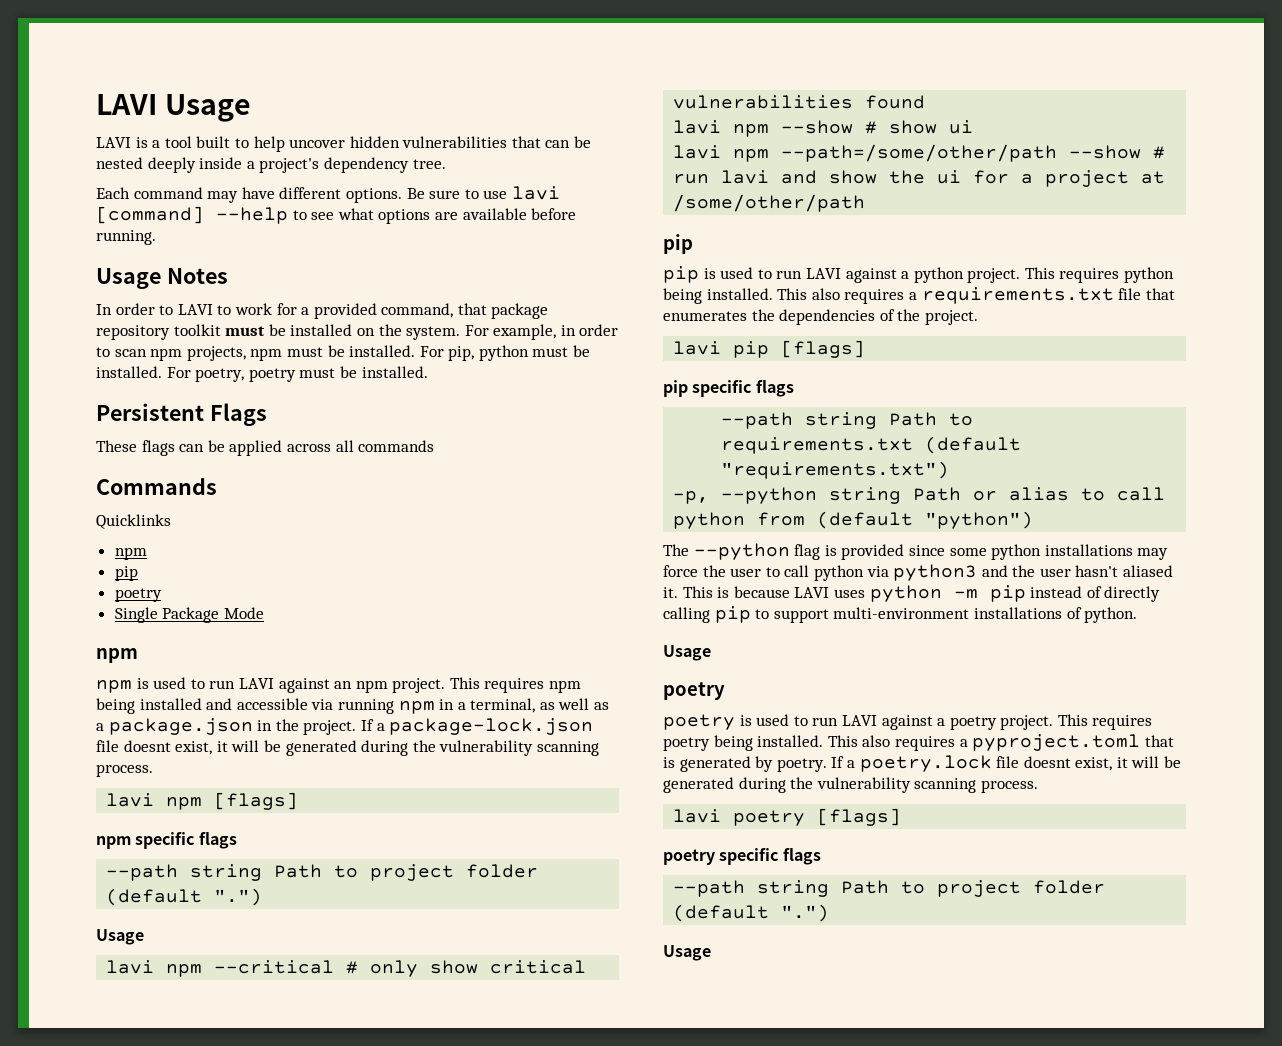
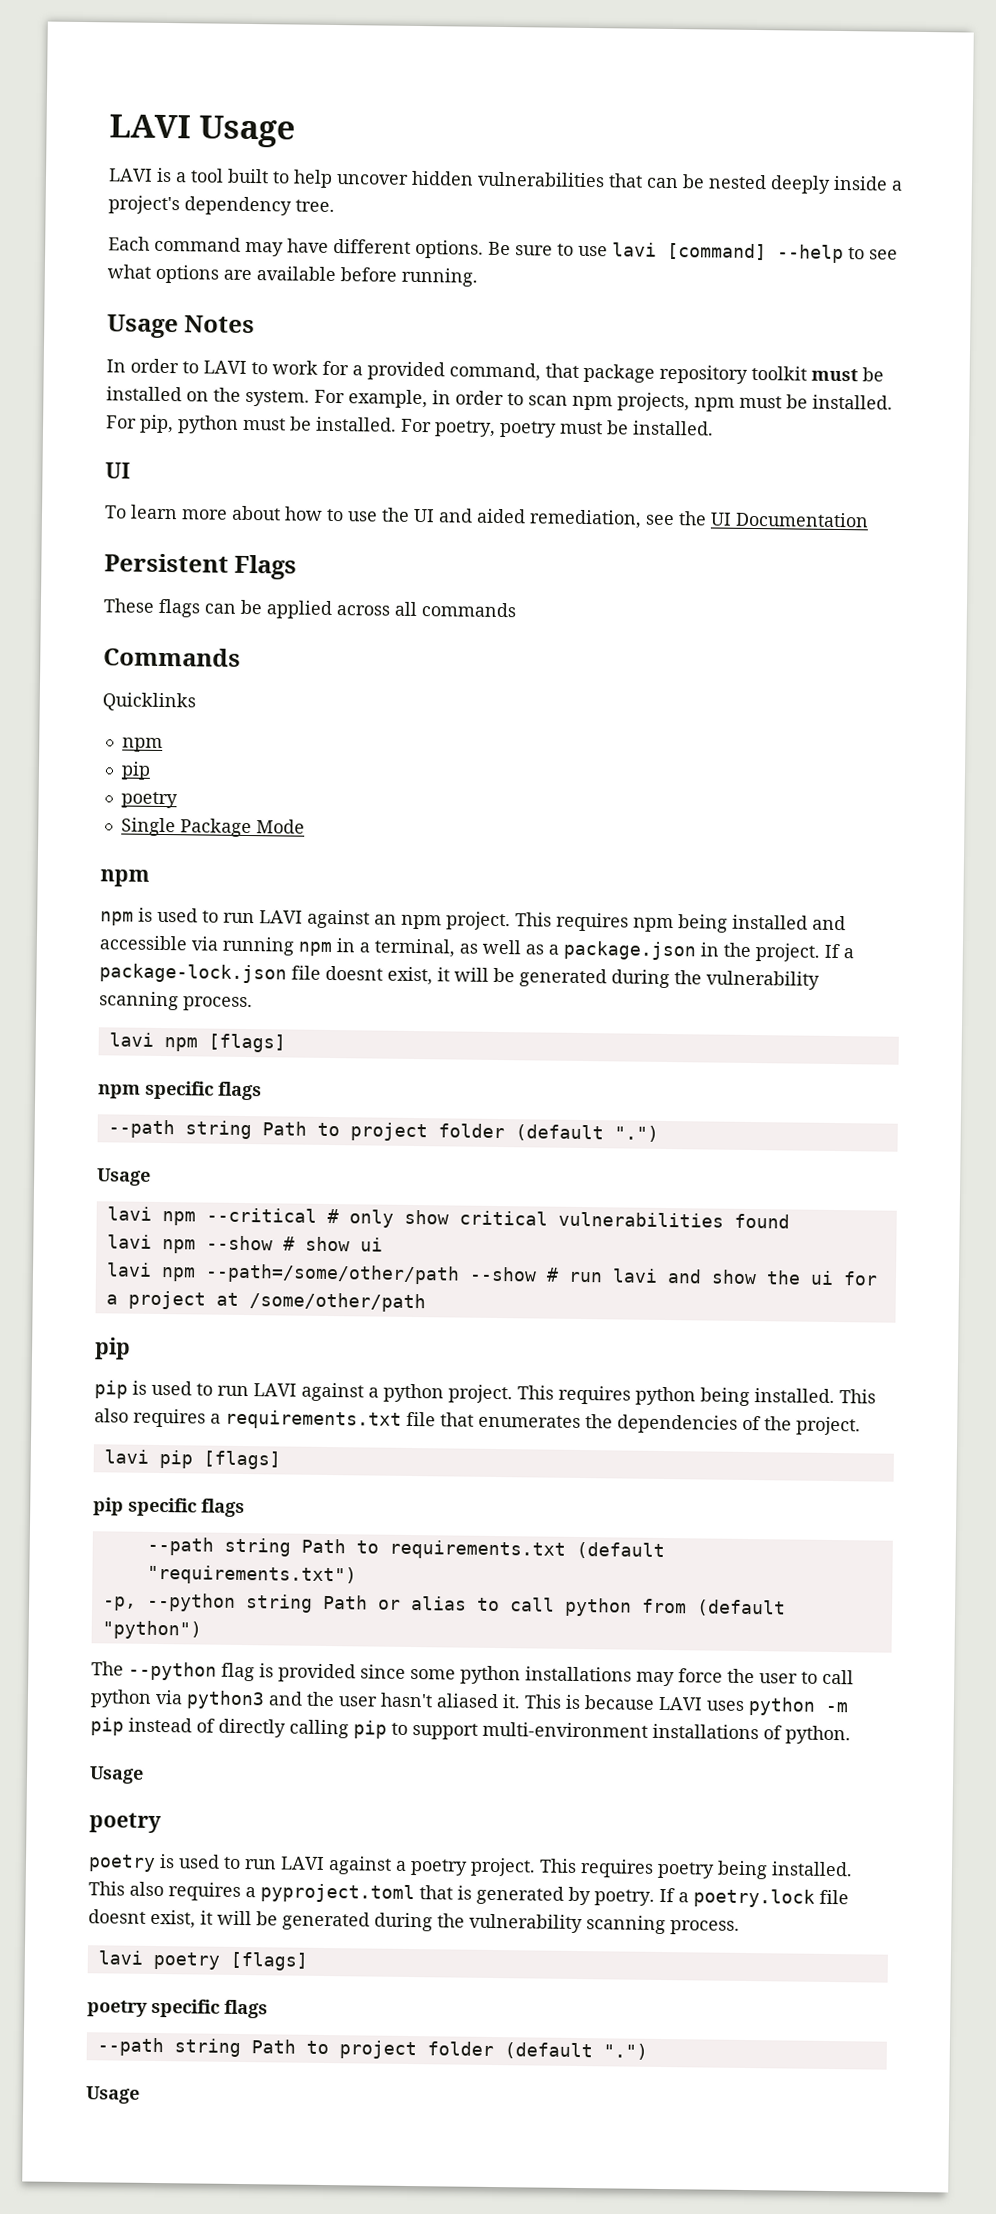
(428, 372) none -> [105,462,130,479] [104,504,869,529] // UI // To learn more about how to use the UI and aided remediation, see the UI Documentation

